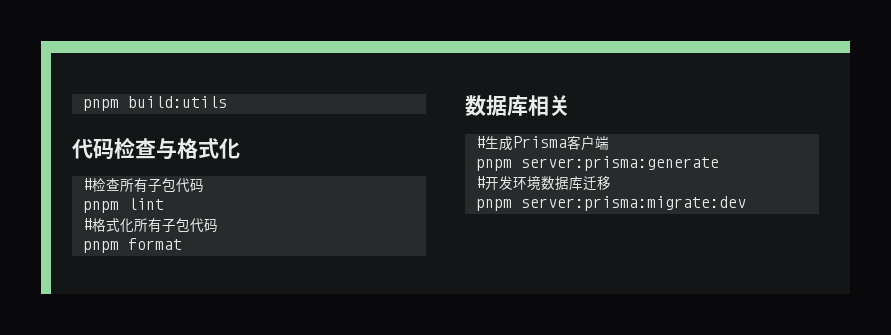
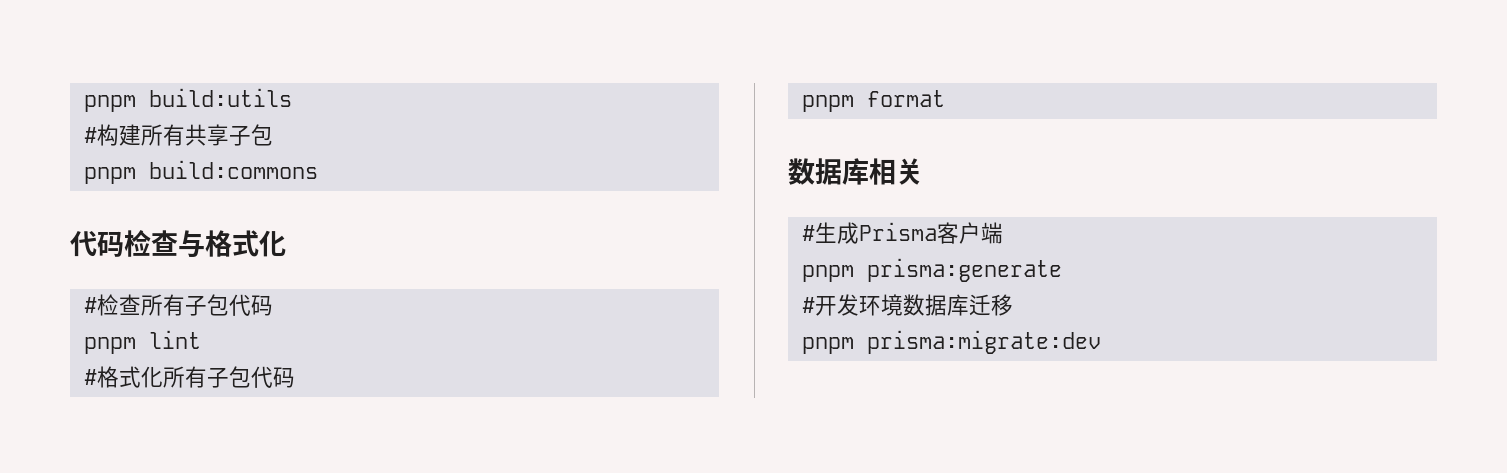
(227, 102) none -> [84,124,274,146] [84,160,319,184] // #构建所有共享子包 // pnpm build:commons
[520,156,719,171] server:prisma:generate -> [867,258,1063,282] prisma:generate
[520,196,746,211] server:prisma:migrate:dev -> [867,330,1102,354] prisma:migrate:dev

